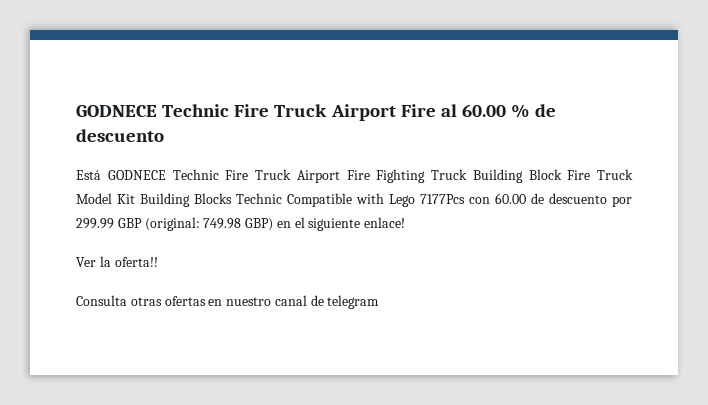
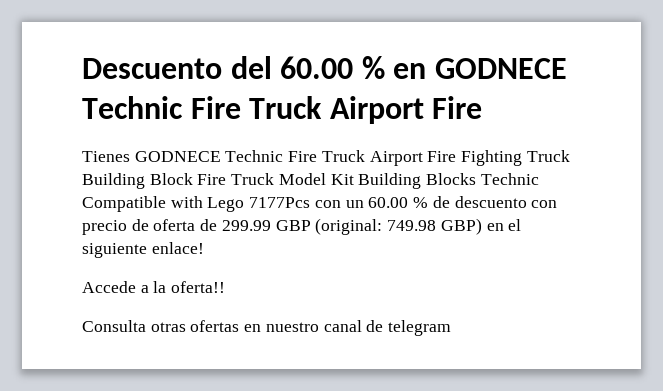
[76,104,557,121] [76,129,164,142] [76,170,101,180] GODNECE Technic Fire Truck Airport Fire al 60.00 % de descuento // Está -> [82,56,567,79] [82,96,483,124] [82,151,130,162] Descuento del 60.00 % en GODNECE Technic Fire Truck Airport Fire // Tienes
[495,193,632,207] 60.00 de descuento por -> [345,196,558,208] [82,219,218,235] un 60.00 % de descuento con precio de oferta de
[76,257,96,267] Ver -> [82,281,149,293] Accede a

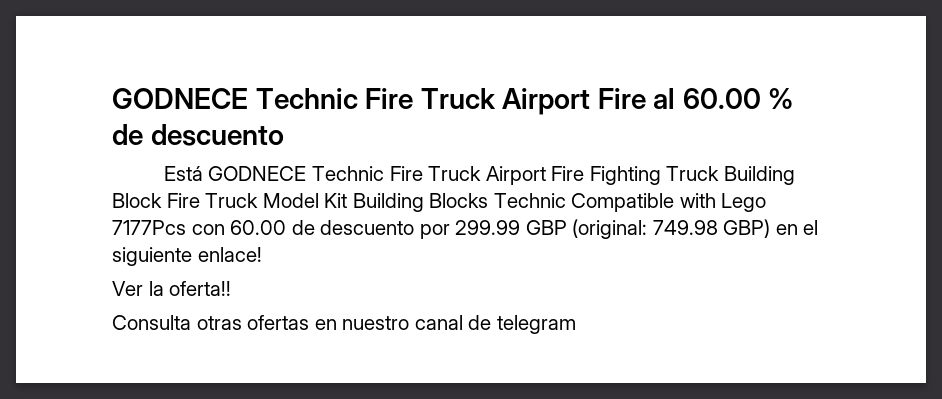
[82,56,567,79] [82,96,483,124] [82,151,130,162] Descuento del 60.00 % en GODNECE Technic Fire Truck Airport Fire // Tienes -> [112,88,794,115] [112,124,284,146] [163,166,203,181] GODNECE Technic Fire Truck Airport Fire al 60.00 % de descuento // Está
[345,196,558,208] [82,219,218,235] un 60.00 % de descuento con precio de oferta de -> [230,220,450,239] 60.00 de descuento por
[82,281,149,293] Accede a -> [112,281,143,296] Ver

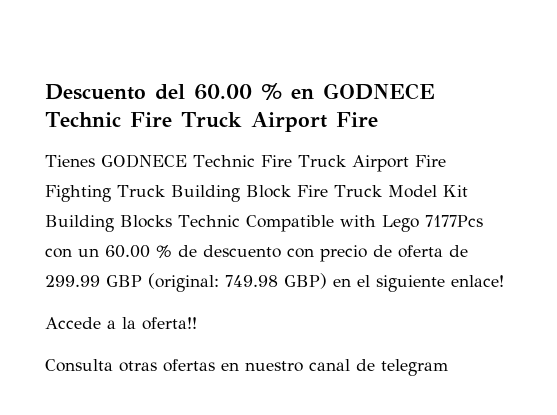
[112,88,794,115] [112,124,284,146] [163,166,203,181] GODNECE Technic Fire Truck Airport Fire al 60.00 % de descuento // Está -> [45,83,435,100] [45,112,378,132] [45,155,95,167] Descuento del 60.00 % en GODNECE Technic Fire Truck Airport Fire // Tienes
[230,220,450,239] 60.00 de descuento por -> [78,245,468,262] un 60.00 % de descuento con precio de oferta de
[112,281,143,296] Ver -> [45,317,116,329] Accede a

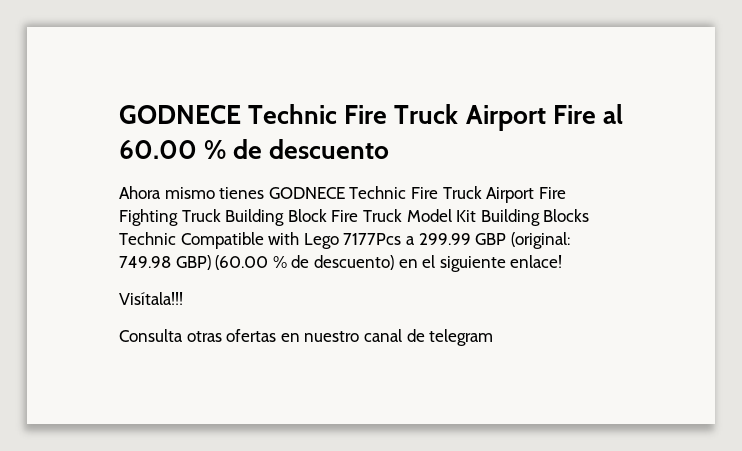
[45,83,435,100] [45,112,378,132] [45,155,95,167] Descuento del 60.00 % en GODNECE Technic Fire Truck Airport Fire // Tienes -> [119,104,623,131] [119,139,390,159] [119,186,265,199] GODNECE Technic Fire Truck Airport Fire al 60.00 % de descuento // Ahora mismo tienes
[45,245,468,262] con un 60.00 % de descuento con precio de oferta de -> [405,236,415,245] a
(327, 281) none -> [215,255,394,270] (60.00 % de descuento)
[45,317,197,330] Accede a la oferta!! -> [119,292,183,305] Visítala!!!

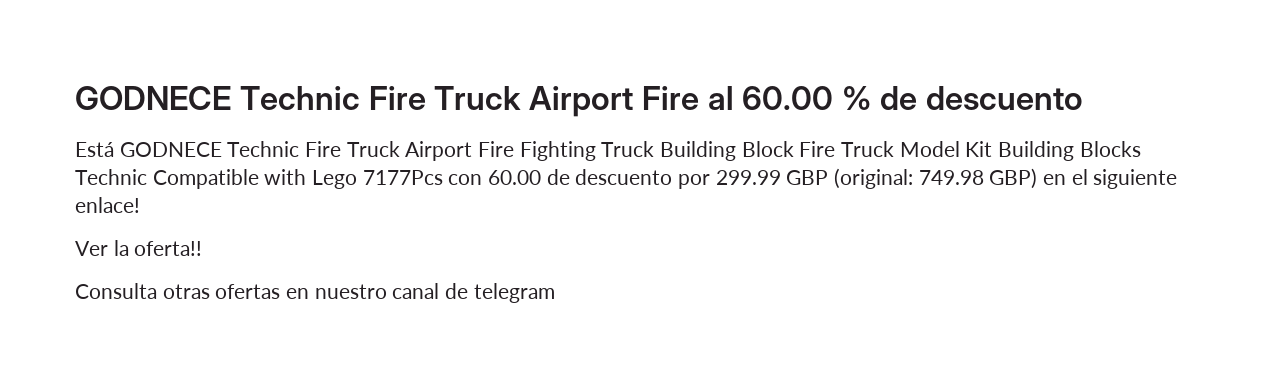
[119,186,265,199] Ahora mismo tienes -> [75,142,114,157] Está
[405,236,415,245] a -> [448,169,711,189] con 60.00 de descuento por
[215,255,394,270] (60.00 % de descuento) -> (1038, 178) none
[119,292,183,305] Visítala!!! -> [75,240,203,256] Ver la oferta!!

